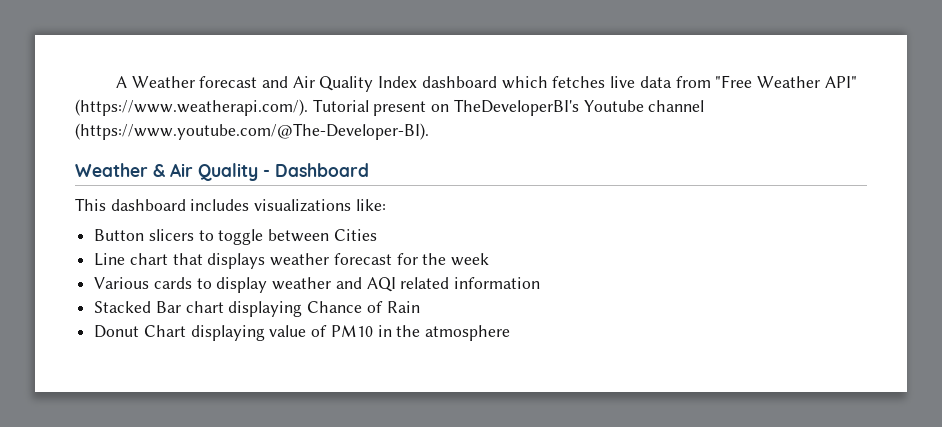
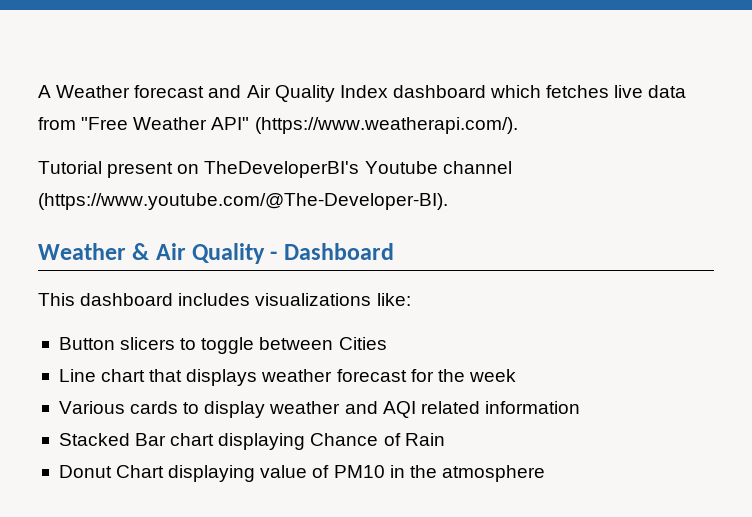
(308, 107) none -> (518, 125) //

